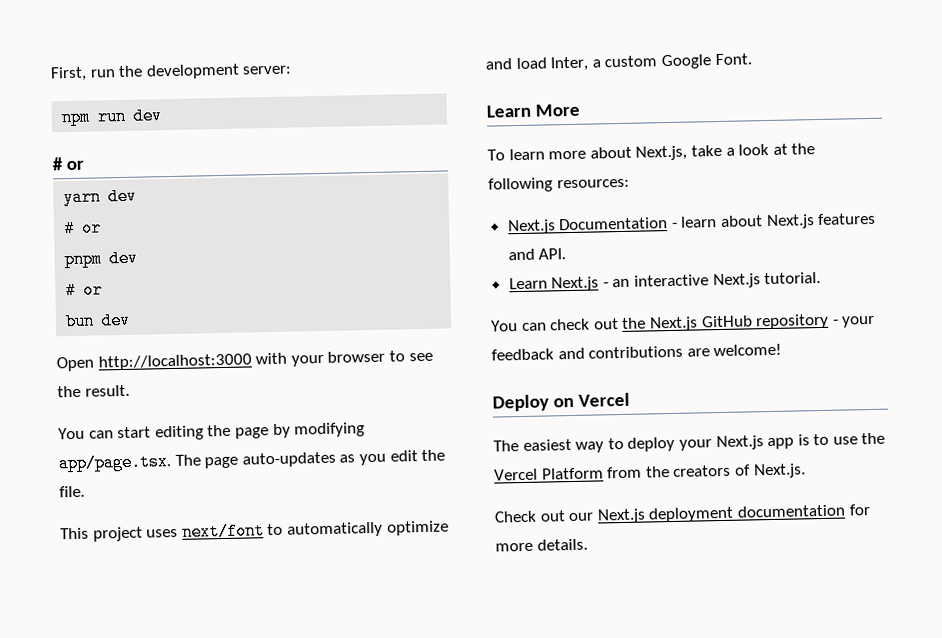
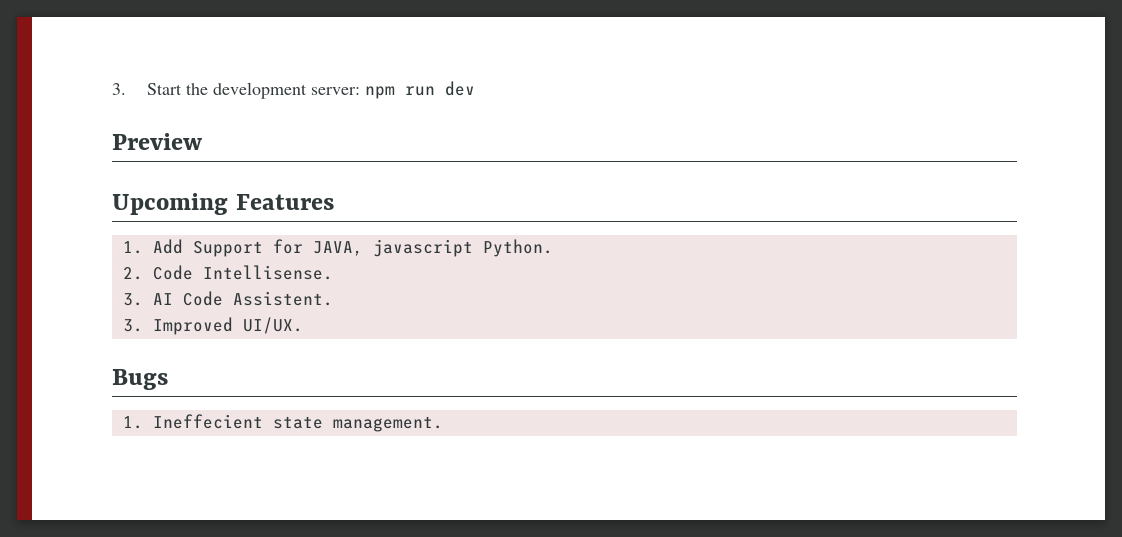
[50,66,116,82] First, run -> [112,83,183,95] 3. Start
(293, 70) // -> (361, 91) none
[52,157,84,171] [63,187,138,207] [63,219,103,238] [64,249,139,269] [65,281,104,300] [65,311,132,331] [56,350,433,372] [57,384,130,398] [58,422,366,441] [58,449,446,473] [59,485,85,498] [60,520,449,542] [485,53,752,72] [486,103,580,118] [487,143,816,161] [488,177,630,193] [507,212,877,235] [507,248,567,261] [508,271,822,292] [491,313,876,332] [491,343,783,361] [492,392,630,412] [493,432,886,453] [494,463,806,481] [494,504,871,524] [495,538,588,552] # or // yarn dev // # or // pnpm dev // # or // bun dev // Open http://localhost:3000 with your browser to see the result. // You can start editing the page by modifying app/page.tsx. The page auto-updates as you edit the file. // This project uses next/font to automatically optimize and load Inter, a custom Google Font. // Learn More // To learn more about Next.js, take a look at the following resources: // Next.js Documentation - learn about Next.js features and API. // Learn Next.js - an interactive Next.js tutorial. // You can check out the Next.js GitHub repository - your feedback and contributions are welcome! // Deploy on Vercel // The easiest way to deploy your Next.js app is to use the Vercel Platform from the creators of Next.js. // Check out our Next.js deployment documentation for more details. -> [112,133,202,150] [112,193,334,215] [122,239,553,257] [122,265,333,280] [122,291,333,306] [122,317,303,335] [112,369,168,390] [122,414,443,432] Preview // Upcoming Features // 1. Add Support for JAVA, javascript Python. // 2. Code Intellisense. // 3. AI Code Assistent. // 3. Improved UI/UX. // Bugs // 1. Ineffecient state management.

